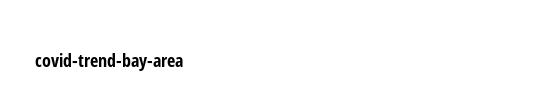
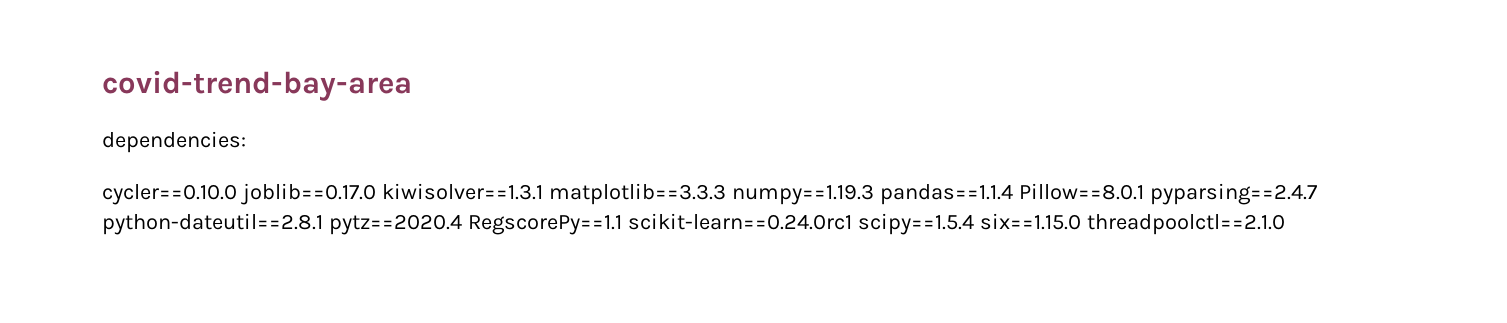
(183, 62) none -> [102,131,246,153] [102,183,1317,205] [102,213,1285,235] // dependencies: // cycler==0.10.0 joblib==0.17.0 kiwisolver==1.3.1 matplotlib==3.3.3 numpy==1.19.3 pandas==1.1.4 Pillow==8.0.1 pyparsing==2.4.7 python-dateutil==2.8.1 pytz==2020.4 RegscorePy==1.1 scikit-learn==0.24.0rc1 scipy==1.5.4 six==1.15.0 threadpoolctl==2.1.0

